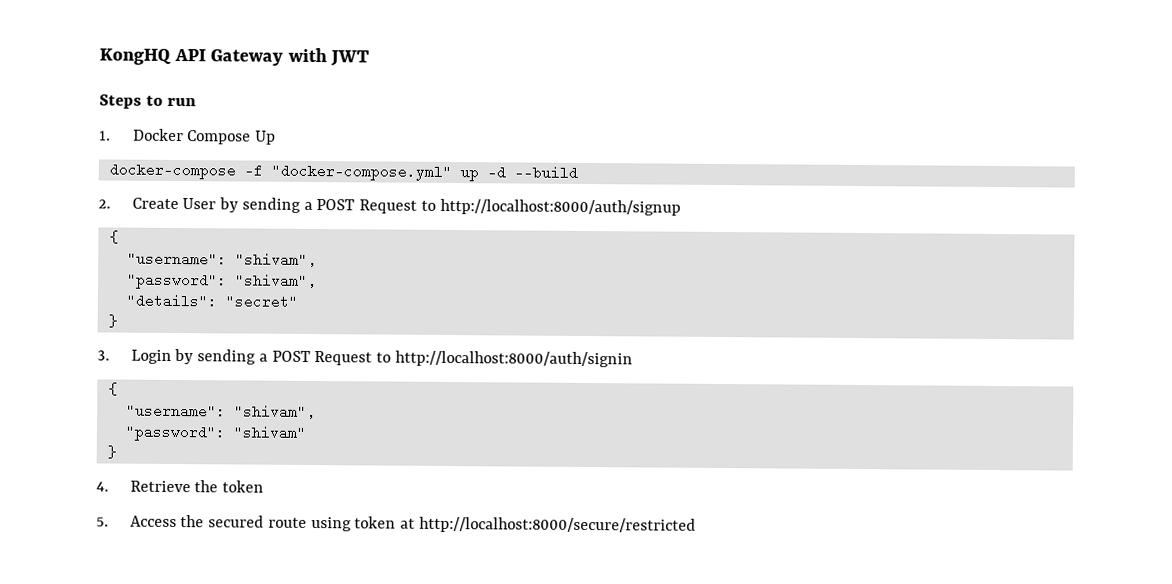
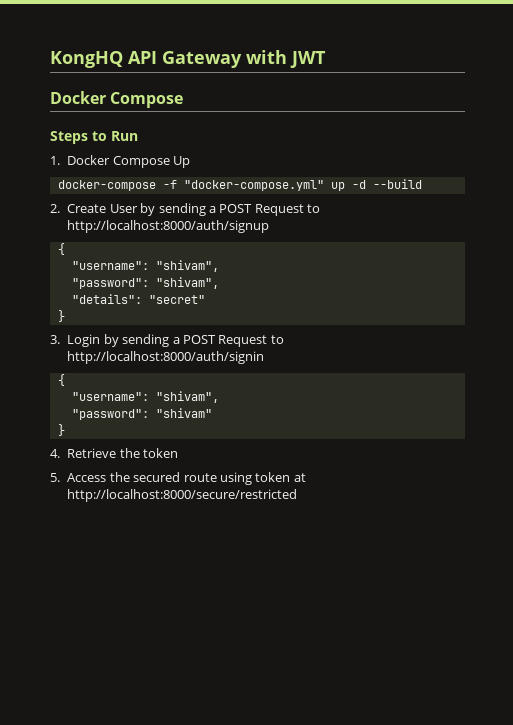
(370, 58) none -> [50,91,184,108] // Docker Compose
[166,97,197,107] run -> [111,131,138,141] Run

